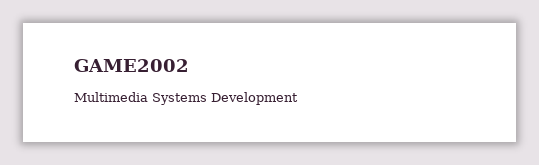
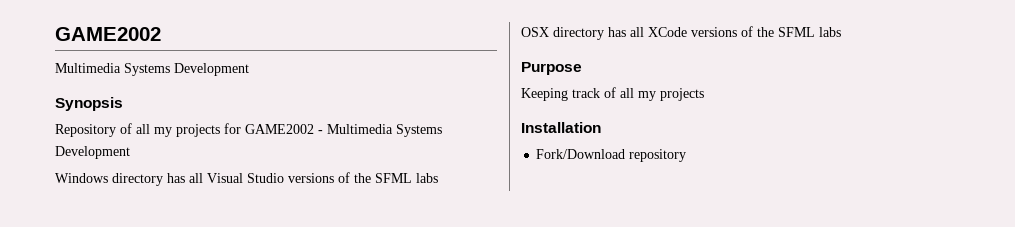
(298, 98) none -> [55,97,123,111] [55,123,442,137] [55,146,130,159] [55,172,438,186] [521,26,841,40] [521,62,582,75] [521,87,704,101] [521,122,601,133] [536,149,687,162] // Synopsis // Repository of all my projects for GAME2002 - Multimedia Systems Development // Windows directory has all Visual Studio versions of the SFML labs // OSX directory has all XCode versions of the SFML labs // Purpose // Keeping track of all my projects // Installation // Fork/Download repository

